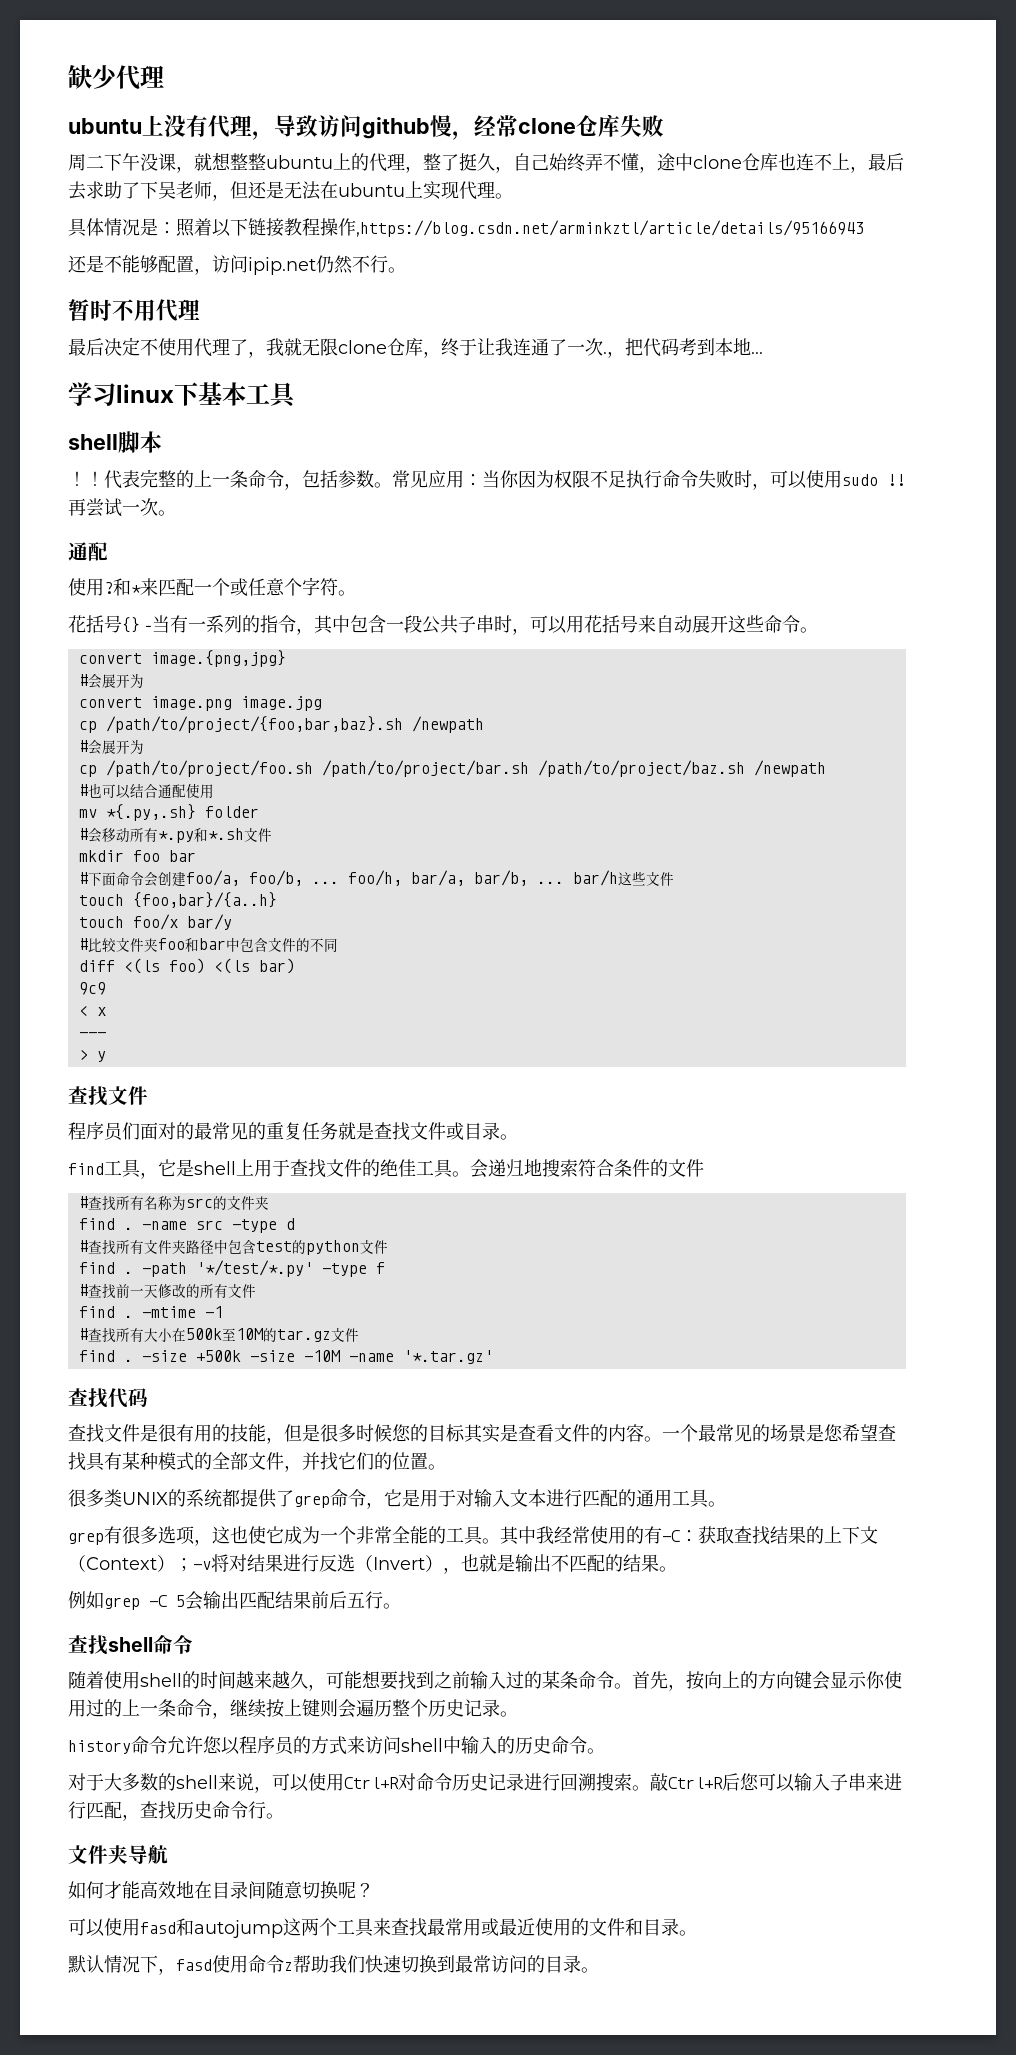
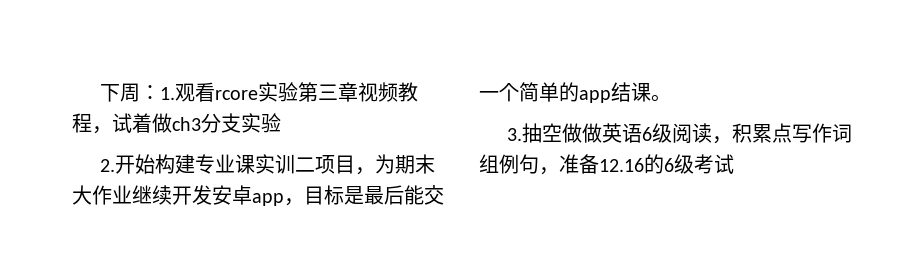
[68,65,164,90] [68,114,664,140] [68,152,904,173] [68,181,513,201] [68,218,864,237] [68,255,406,275] [68,299,200,322] [68,337,763,358] [68,382,297,408] [68,431,162,453] [68,469,905,490] [68,498,176,517] [68,542,108,561] [68,577,356,596] [68,615,818,635] [78,650,286,667] [78,673,144,689] [78,696,322,711] [78,716,484,733] [78,739,144,755] [78,760,826,777] [78,783,214,799] [78,804,259,821] [78,827,272,843] [78,850,196,862] [78,870,674,887] [78,892,277,908] [78,914,232,930] [78,937,338,952] [78,958,295,974] [78,982,106,995] [78,1006,106,1016] [78,1032,106,1038] [78,1050,106,1062] [68,1086,148,1106] [68,1122,518,1141] [68,1159,704,1179] [78,1195,269,1211] [78,1218,295,1233] [78,1239,388,1255] [78,1260,385,1277] [78,1283,256,1299] [78,1306,223,1318] [78,1327,359,1343] [78,1350,493,1364] [68,1388,148,1408] [68,1424,896,1444] [68,1452,446,1472] [68,1489,726,1509] [68,1526,878,1546] [68,1554,677,1574] [68,1591,401,1610] [68,1635,193,1655] [68,1670,902,1691] [68,1699,518,1719] [68,1736,605,1755] [68,1773,902,1793] [68,1801,284,1821] [68,1845,168,1864] [68,1881,374,1899] [68,1918,697,1938] [68,1955,599,1975] 缺少代理 // ubuntu上没有代理，导致访问github慢，经常clone仓库失败 // 周二下午没课，就想整整ubuntu上的代理，整了挺久，自己始终弄不懂，途中clone仓库也连不上，最后去求助了下吴老师，但还是无法在ubuntu上实现代理。 // 具体情况是：照着以下链接教程操作,https://blog.csdn.net/arminkztl/article/details/95166943 // 还是不能够配置，访问ipip.net仍然不行。 // 暂时不用代理 // 最后决定不使用代理了，我就无限clone仓库，终于让我连通了一次.，把代码考到本地... // 学习linux下基本工具 // shell脚本 // ！！代表完整的上一条命令，包括参数。常见应用：当你因为权限不足执行命令失败时，可以使用sudo !!再尝试一次。 // 通配 // 使用?和*来匹配一个或任意个字符。 // 花括号{} -当有一系列的指令，其中包含一段公共子串时，可以用花括号来自动展开这些命令。 // convert image.{png,jpg} // #会展开为 // convert image.png image.jpg // cp /path/to/project/{foo,bar,baz}.sh /newpath // #会展开为 // cp /path/to/project/foo.sh /path/to/project/bar.sh /path/to/project/baz.sh /newpath // #也可以结合通配使用 // mv *{.py,.sh} folder // #会移动所有*.py和*.sh文件 // mkdir foo bar // #下面命令会创建foo/a, foo/b, ... foo/h, bar/a, bar/b, ... bar/h这些文件 // touch {foo,bar}/{a..h} // touch foo/x bar/y // #比较文件夹foo和bar中包含文件的不同 // diff <(ls foo) <(ls bar) // 9c9 // < x // --- // > y // 查找文件 // 程序员们面对的最常见的重复任务就是查找文件或目录。 // find工具，它是shell上用于查找文件的绝佳工具。会递归地搜索符合条件的文件 // #查找所有名称为src的文件夹 // find . -name src -type d // #查找所有文件夹路径中包含test的python文件 // find . -path '*/test/*.py' -type f // #查找前一天修改的所有文件 // find . -mtime -1 // #查找所有大小在500k至10M的tar.gz文件 // find . -size +500k -size -10M -name '*.tar.gz' // 查找代码 // 查找文件是很有用的技能，但是很多时候您的目标其实是查看文件的内容。一个最常见的场景是您希望查找具有某种模式的全部文件，并找它们的位置。 // 很多类UNIX的系统都提供了grep命令，它是用于对输入文本进行匹配的通用工具。 // grep有很多选项，这也使它成为一个非常全能的工具。其中我经常使用的有-C：获取查找结果的上下文（Context）；-v将对结果进行反选（Invert），也就是输出不匹配的结果。 // 例如grep -C 5会输出匹配结果前后五行。 // 查找shell命令 // 随着使用shell的时间越来越久，可能想要找到之前输入过的某条命令。首先，按向上的方向键会显示你使用过的上一条命令，继续按上键则会遍历整个历史记录。 // history命令允许您以程序员的方式来访问shell中输入的历史命令。 // 对于大多数的shell来说，可以使用Ctrl+R对命令历史记录进行回溯搜索。敲Ctrl+R后您可以输入子串来进行匹配，查找历史命令行。 // 文件夹导航 // 如何才能高效地在目录间随意切换呢？ // 可以使用fasd和autojump这两个工具来查找最常用或最近使用的文件和目录。 // 默认情况下，fasd使用命令z帮助我们快速切换到最常访问的目录。 -> [99,82,418,102] [72,113,281,134] [99,154,435,175] [72,185,444,206] [479,82,671,103] [506,123,852,144] [479,154,734,175] 下周：1.观看rcore实验第三章视频教程，试着做ch3分支实验 // 2.开始构建专业课实训二项目，为期末大作业继续开发安卓app，目标是最后能交一个简单的app结课。 // 3.抽空做做英语6级阅读，积累点写作词组例句，准备12.16的6级考试

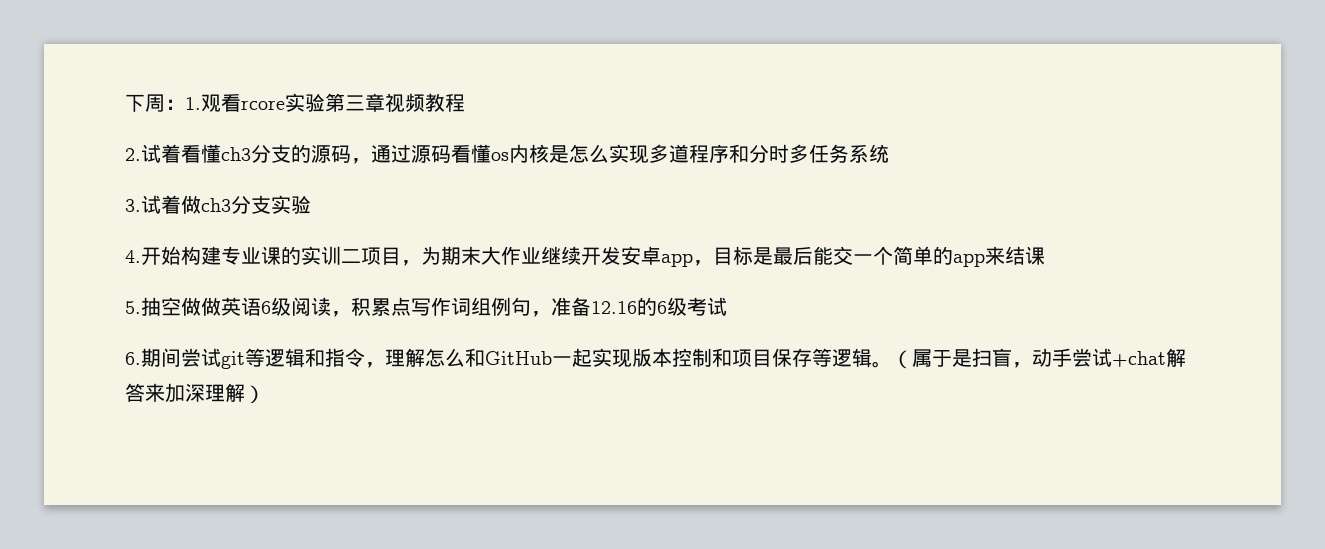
[92,126,112,134] ， -> [125,144,889,164] [125,199,141,212] // 2.试着看懂ch3分支的源码，通过源码看懂os内核是怎么实现多道程序和分时多任务系统 // 3.
[99,159,115,172] 2. -> [125,250,141,263] 4.
(255, 164) none -> [281,246,301,265] 的
(611, 96) none -> [985,246,1005,265] 来
[651,94,671,102] [506,128,522,141] 。 // 3. -> [125,301,141,314] // 5.
(734, 164) none -> [125,348,1186,369] [125,383,265,404] // 6.期间尝试git等逻辑和指令，理解怎么和GitHub一起实现版本控制和项目保存等逻辑。（属于是扫盲，动手尝试+chat解答来加深理解）

